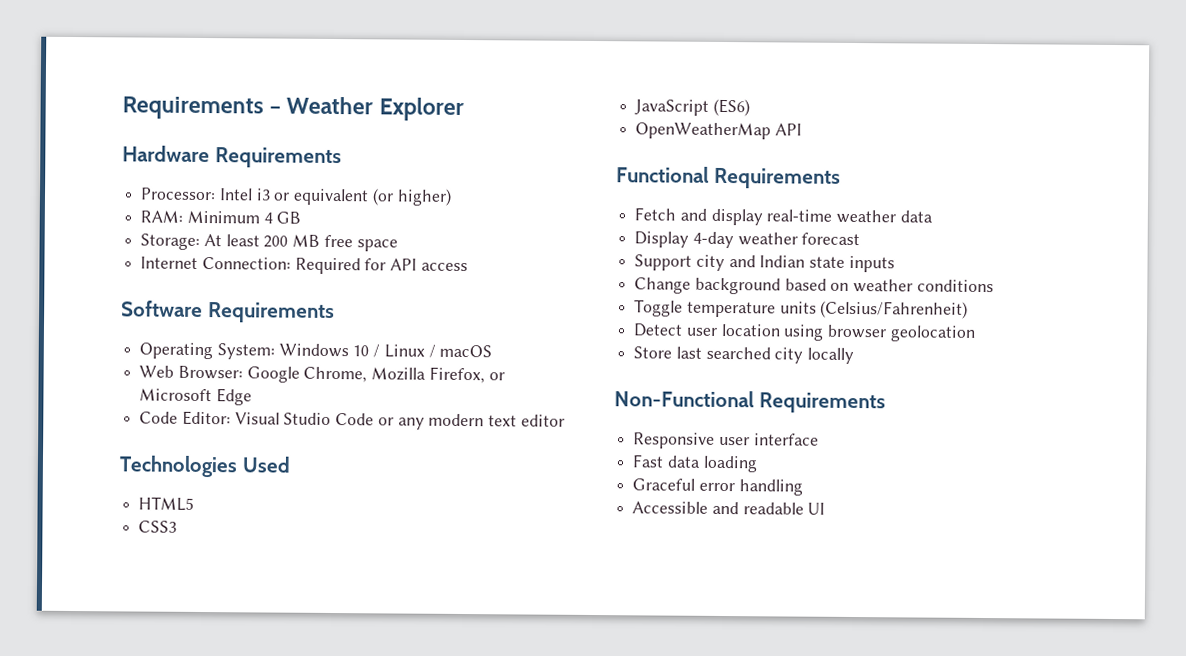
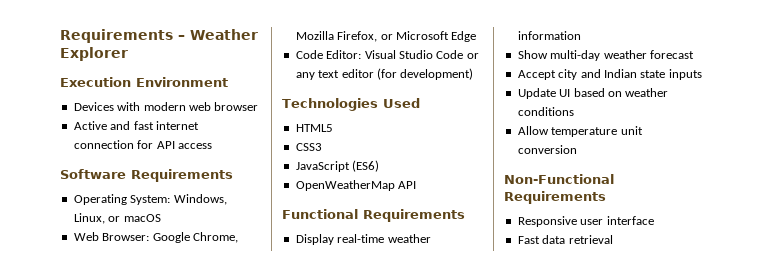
[122,145,342,169] [140,187,452,206] [140,210,302,224] [140,233,398,252] [140,256,361,275] Hardware Requirements // Processor: Intel i3 or equivalent (or higher) // RAM: Minimum 4 GB // Storage: At least 200 MB free space // Internet Connection: Required -> [60,77,228,87] [73,102,259,111] [73,121,199,130] [73,140,134,149] Execution Environment // Devices with modern web browser // Active and fast internet connection
[278,343,436,358] Windows 10 / Linux / -> [173,194,227,205] [73,213,121,224] Windows, Linux, or
[428,413,485,427] modern -> (315, 76) none
(565, 420) none -> [376,68,474,80] (for development)
[634,207,933,226] [634,231,734,249] Fetch and display real-time weather data // Display 4-day -> [295,234,431,245] [517,31,581,40] [517,50,601,61] Display real-time weather information // Show multi-day
[634,254,693,271] Support -> [517,70,556,80] Accept
[634,277,781,295] Change background -> [517,88,571,99] Update UI
[634,299,969,319] [633,323,976,342] [633,346,855,365] Toggle temperature units (Celsius/Fahrenheit) // Detect user location using browser geolocation // Store last searched city locally -> [517,126,643,137] [517,145,577,154] Allow temperature unit conversion
[702,455,758,473] [632,478,803,496] [632,501,826,515] loading // Graceful error handling // Accessible and readable UI -> [568,235,613,244] retrieval

